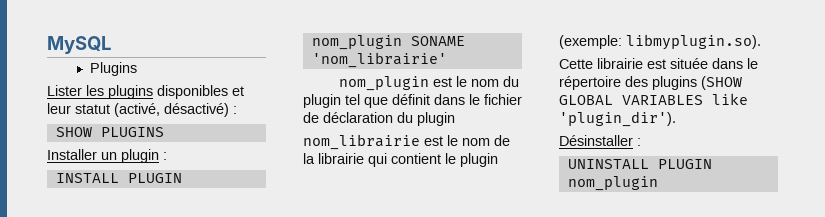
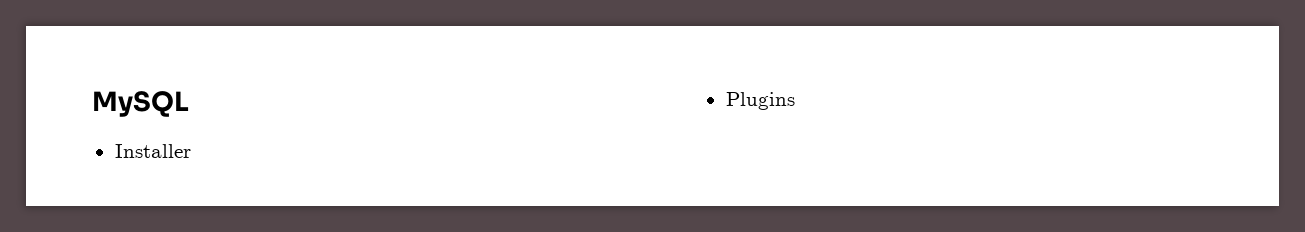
(111, 45) none -> [114,144,191,158] // Installer
[47,85,244,99] [47,103,237,117] [55,127,164,137] [47,149,167,163] [55,173,182,183] [311,35,465,50] [311,52,447,68] [338,76,519,91] [303,94,522,108] [303,112,455,126] [303,134,510,150] [303,153,498,167] [559,34,761,50] [559,58,758,69] [559,76,742,90] [559,93,748,105] [559,111,676,127] [559,135,641,146] [567,159,712,169] [567,176,658,191] // Lister les plugins disponibles et leur statut (activé, désactivé) : // SHOW PLUGINS // Installer un plugin : // INSTALL PLUGIN nom_plugin SONAME 'nom_librairie' // nom_plugin est le nom du plugin tel que définit dans le fichier de déclaration du plugin // nom_librairie est le nom de la librairie qui contient le plugin (exemple: libmyplugin.so). // Cette librairie est située dans le répertoire des plugins (SHOW GLOBAL VARIABLES like 'plugin_dir'). // Désinstaller : // UNINSTALL PLUGIN nom_plugin -> (795, 101) none

